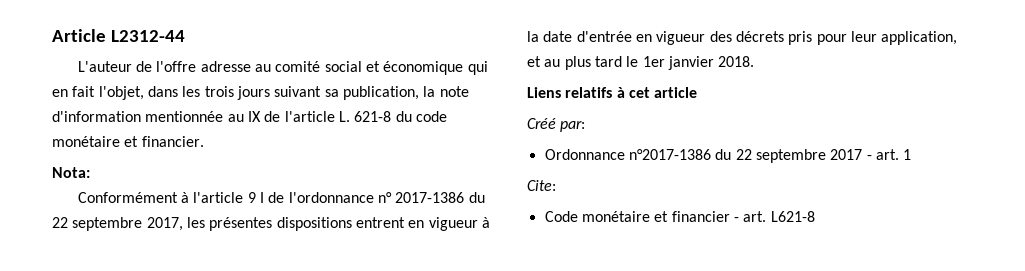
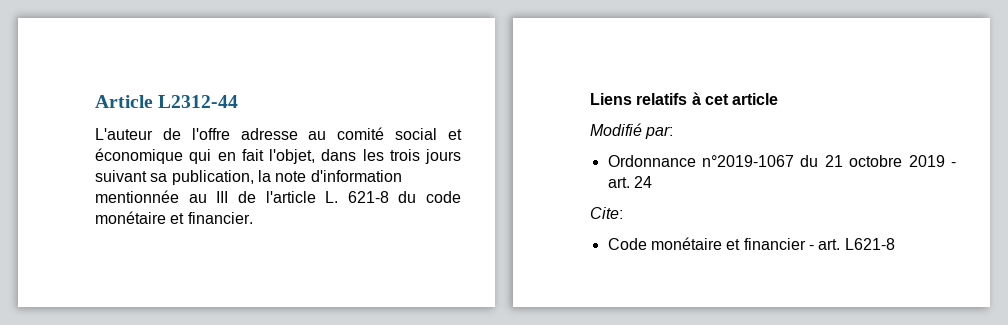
[247,111,261,122] IX -> [216,191,229,203] III
[52,167,90,178] [77,192,485,203] [52,217,490,231] [527,31,958,45] [527,56,755,70] // Nota: // Conformément à l'article 9 I de l'ordonnance n° 2017-1386 du 22 septembre 2017, les présentes dispositions entrent en vigueur à la date d'entrée en vigueur des décrets pris pour leur application, et au plus tard le 1er janvier 2018. -> (253, 218) none
[527,118,556,129] Créé -> [590,123,642,136] Modifié
[628,149,912,163] n°2017-1386 du 22 septembre 2017 - art. 1 -> [702,155,956,167] [607,176,652,188] n°2019-1067 du 21 octobre 2019 - art. 24

